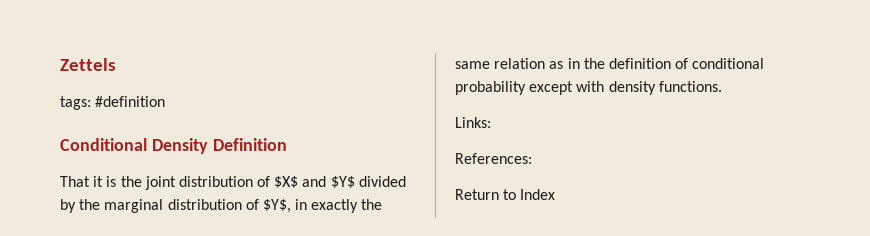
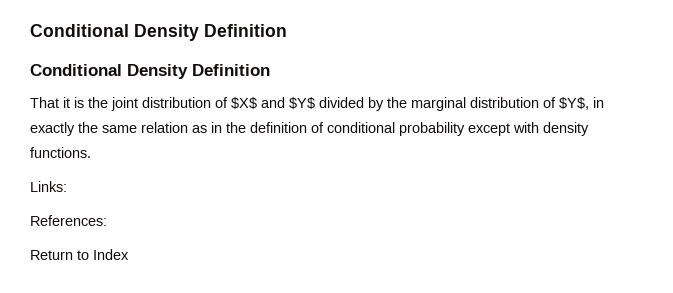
[60,58,116,71] [60,96,166,110] Zettels // tags: #definition -> [30,24,287,41] Conditional Density Definition

